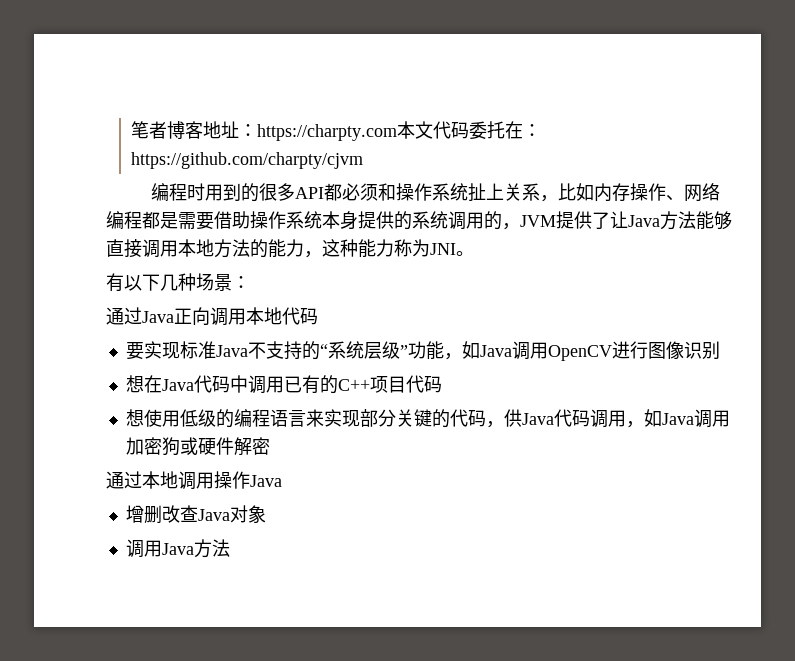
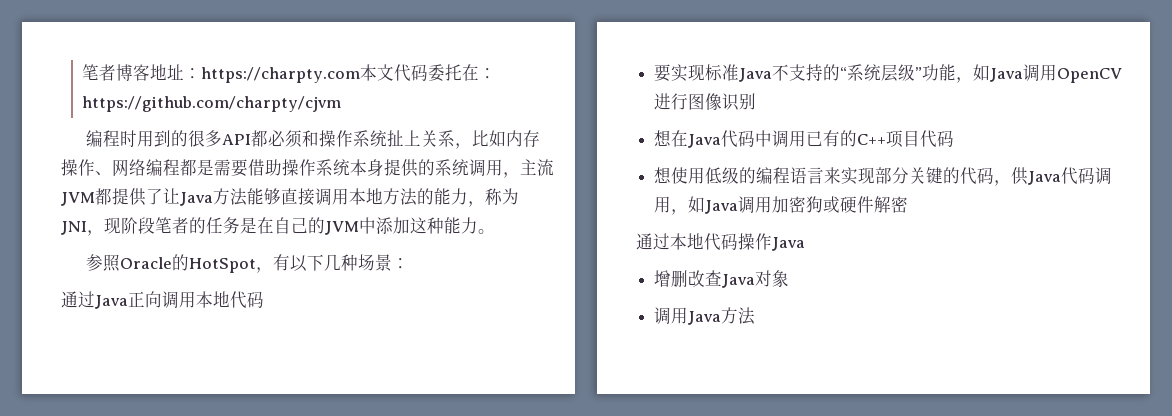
[484,211,556,230] 的，JVM -> [503,159,554,178] [61,188,112,206] ，主流JVM都
[322,239,474,258] 这种能力称为JNI。 // -> [485,188,519,205] [61,217,495,236] [86,254,274,273] 称为JNI，现阶段笔者的任务是在自己的JVM中添加这种能力。 // 参照Oracle的HotSpot，
[178,471,214,490] 调用 -> [704,233,738,251] 代码

